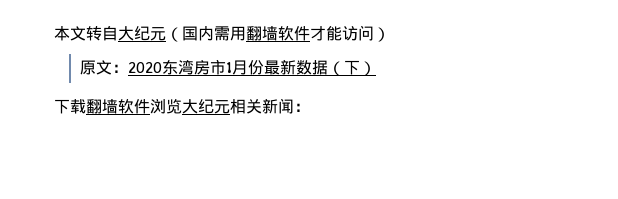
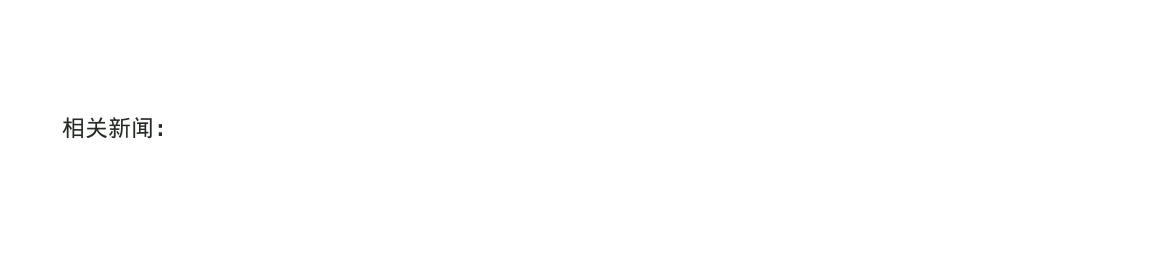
[54,25,390,42] [80,59,377,76] [54,98,230,114] 本文转自大纪元（国内需用翻墙软件才能访问） // 原文：2020东湾房市1月份最新数据（下） // 下载翻墙软件浏览大纪元 -> (62, 128) none

